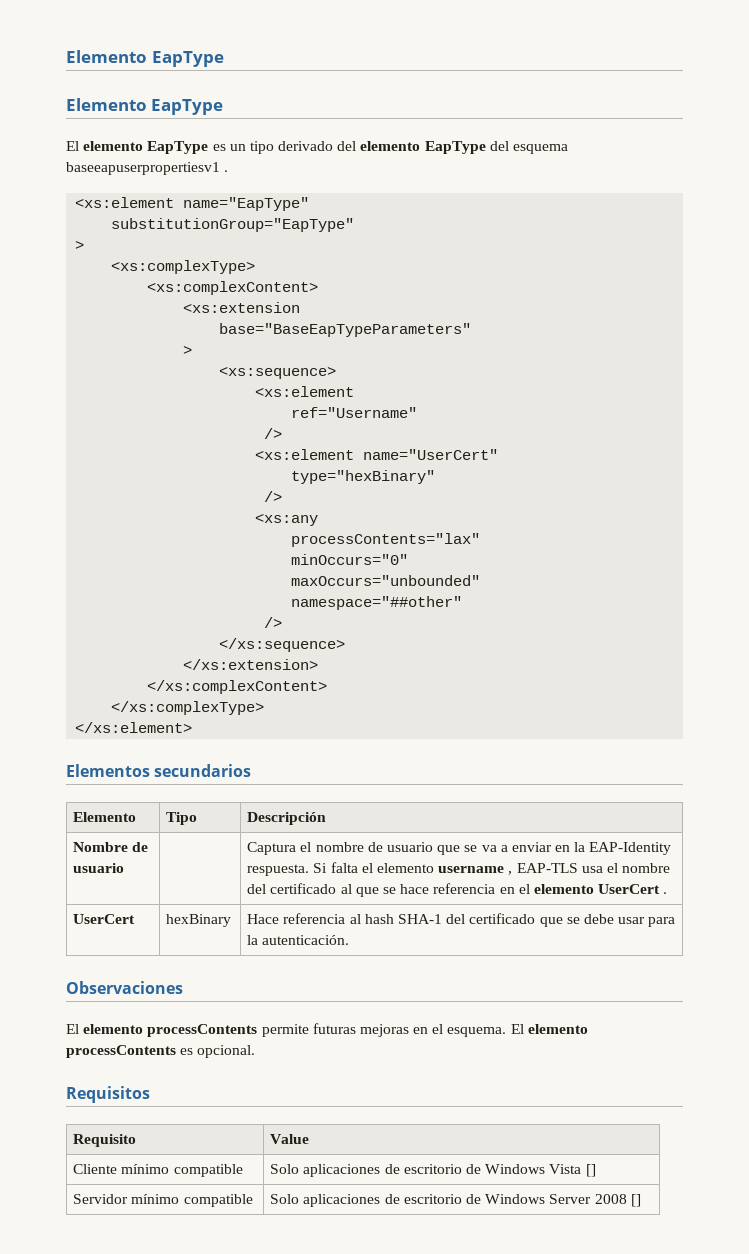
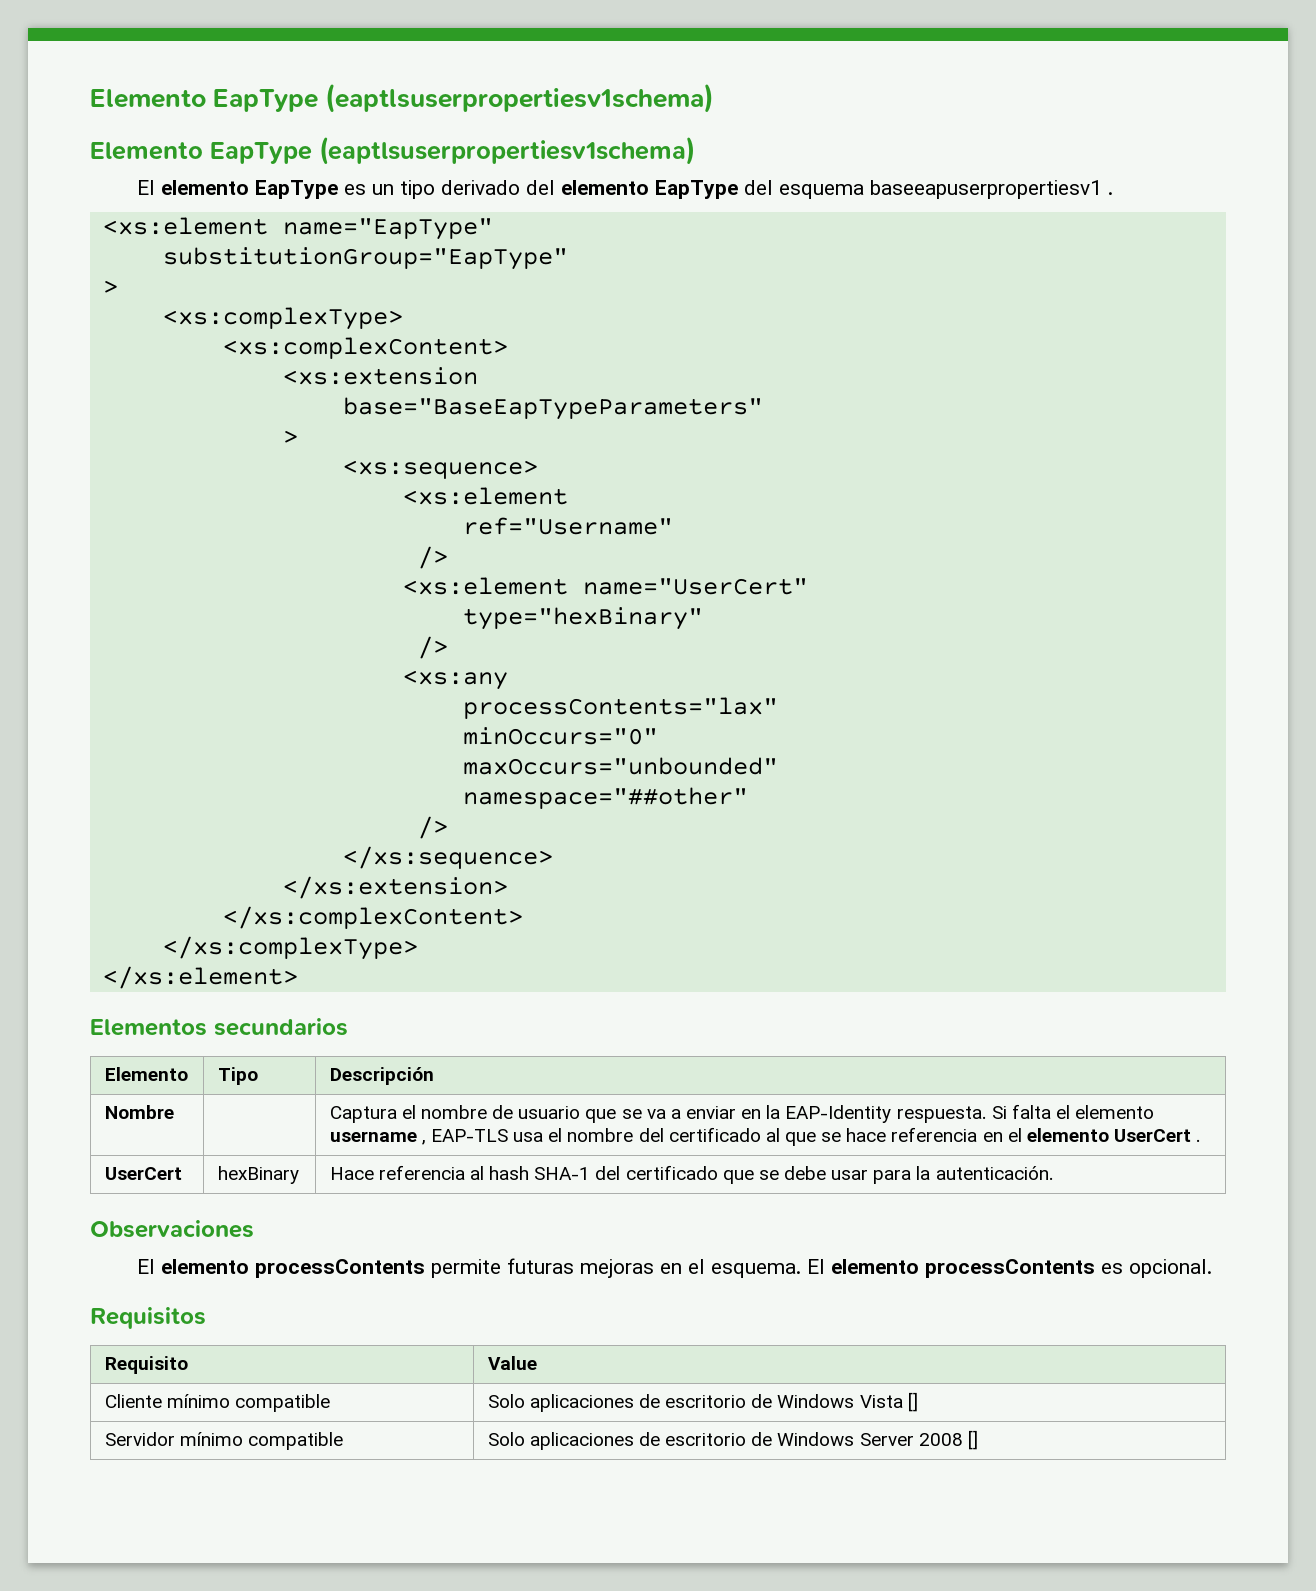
[66,50,224,67] [66,98,224,115] Elemento EapType // Elemento EapType -> [90,83,715,113] [90,136,695,165] Elemento EapType (eaptlsuserpropertiesv1schema) // Elemento EapType (eaptlsuserpropertiesv1schema)
[132,842,149,852] [73,863,125,873] de usuario -> (174, 1112) none

